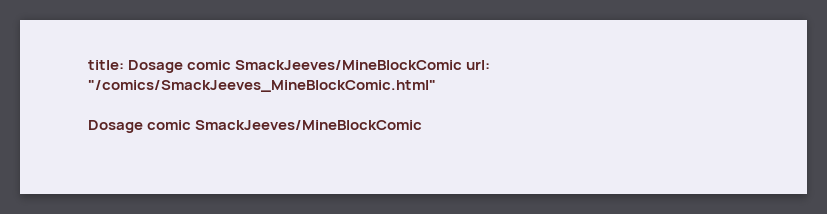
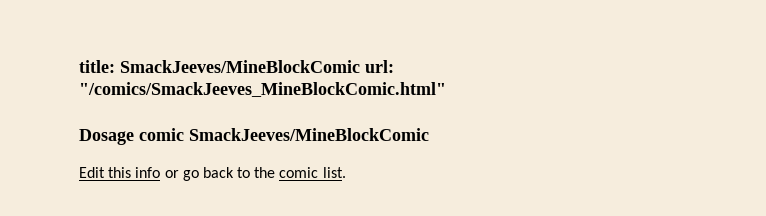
[128,60,232,73] Dosage comic -> (115, 66) none
(423, 125) none -> [79,167,346,181] // Edit this info or go back to the comic list.

